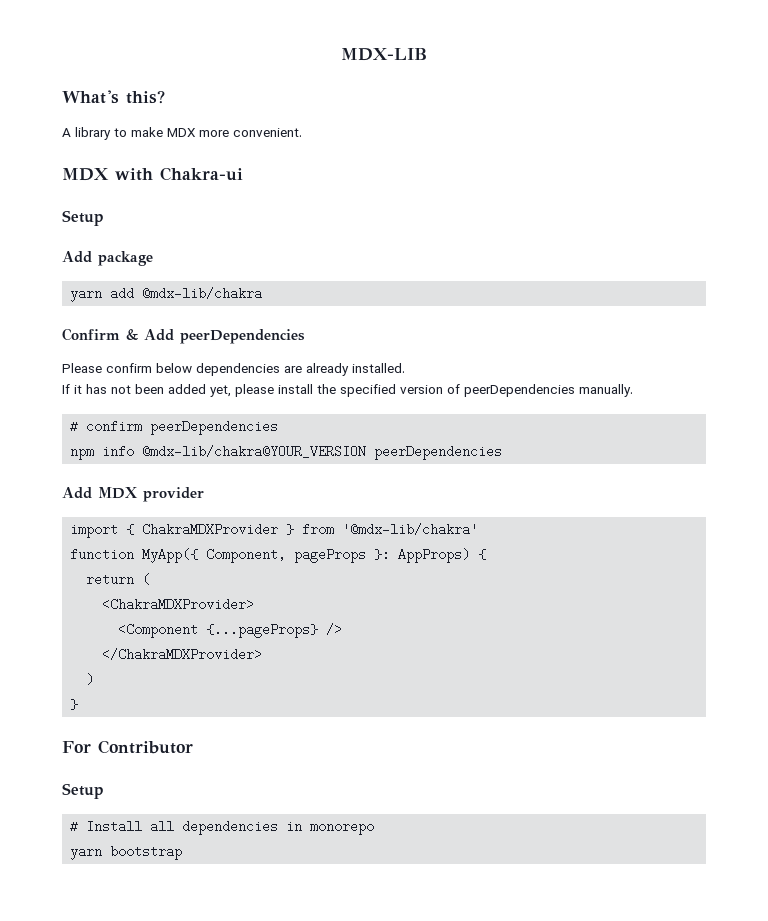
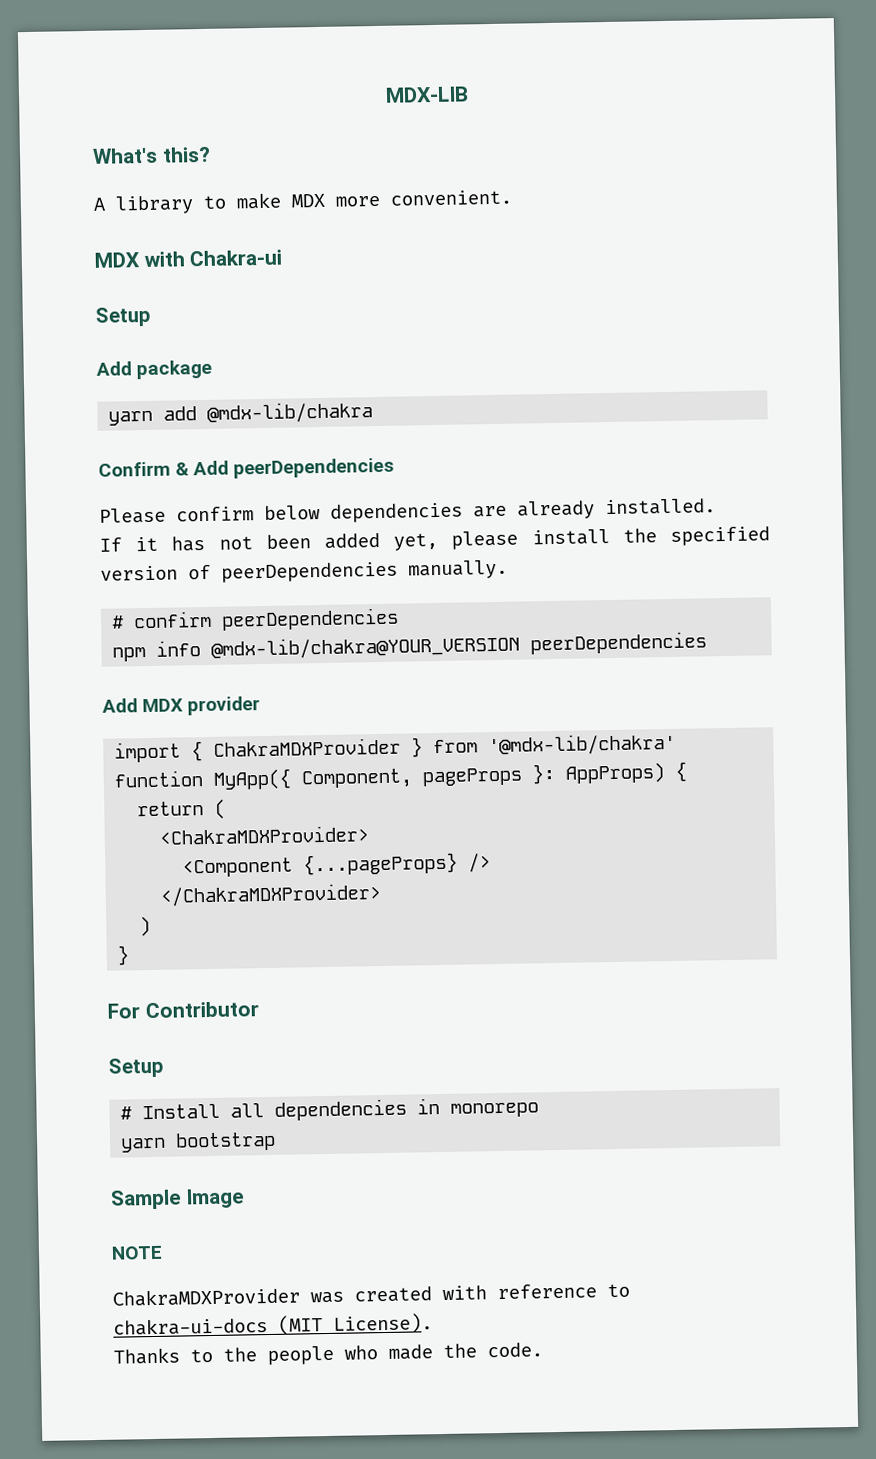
(183, 852) none -> [110,1188,244,1210] [111,1245,163,1260] [112,1283,630,1307] [113,1313,433,1336] [113,1342,543,1366] // Sample Image // NOTE // ChakraMDXProvider was created with reference to chakra-ui-docs (MIT License). // Thanks to the people who made the code.

